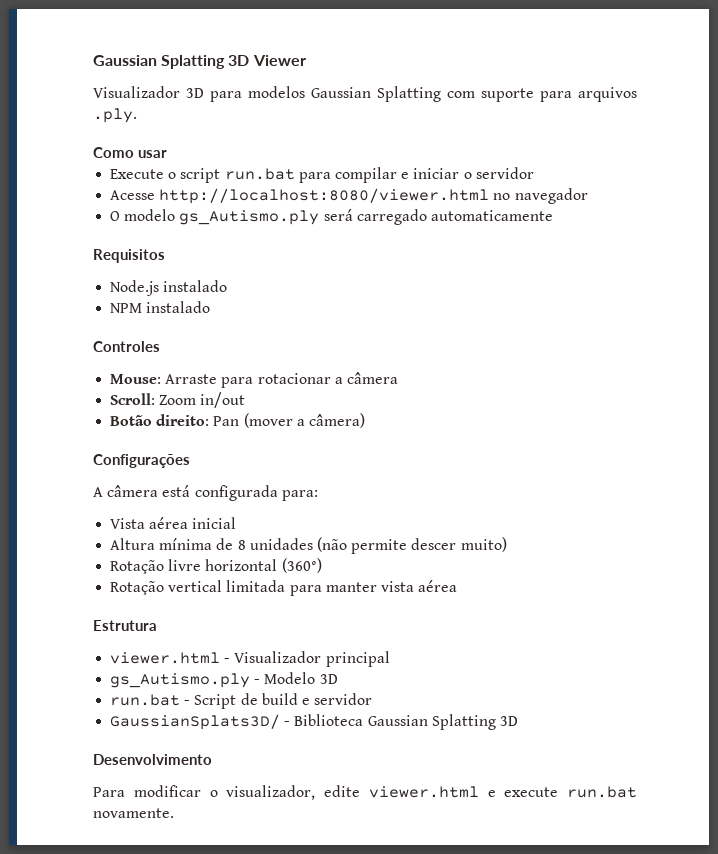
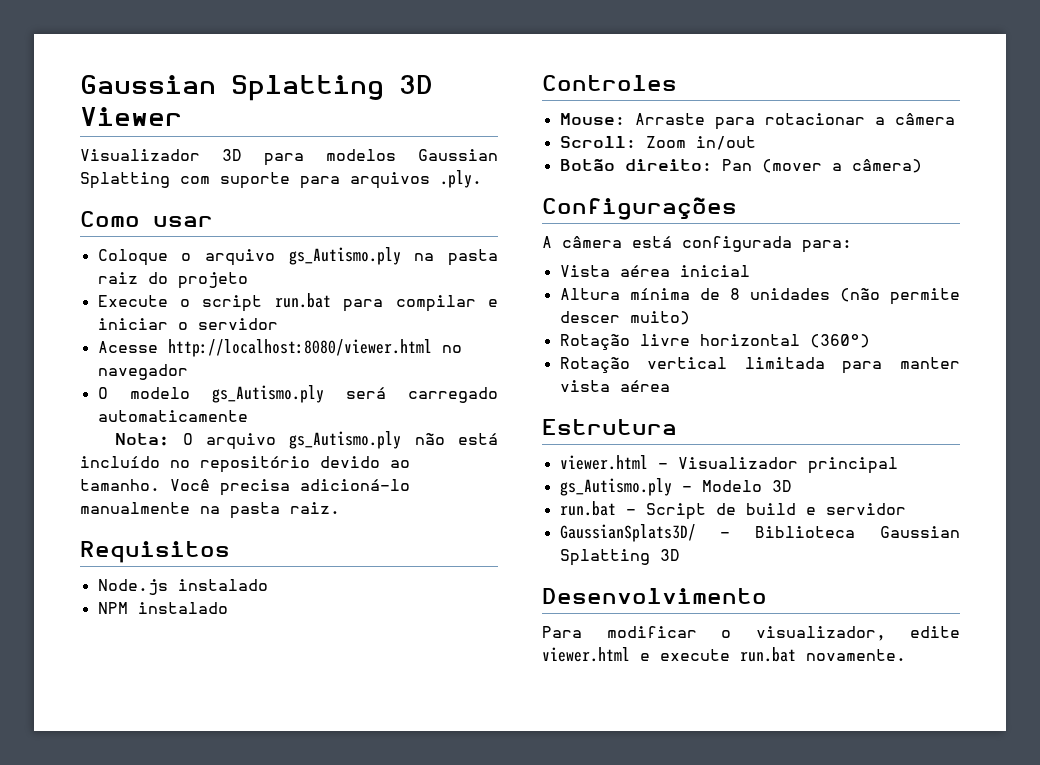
(167, 154) none -> [97,247,498,266] [97,272,248,289] // Coloque o arquivo gs_Autismo.ply na pasta raiz do projeto
(553, 215) none -> [115,431,499,450] [80,456,410,473] [80,479,410,496] [80,502,340,519] // Nota: O arquivo gs_Autismo.ply não está incluído no repositório devido ao tamanho. Você precisa adicioná-lo manualmente na pasta raiz.

